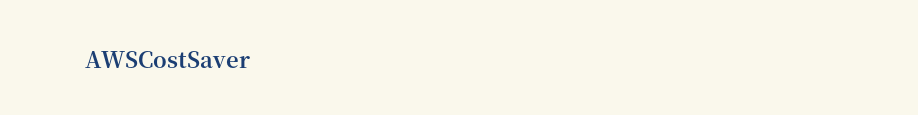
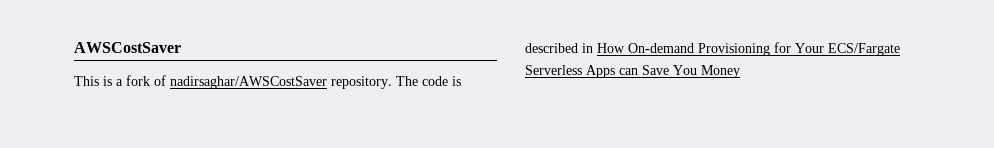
(250, 59) none -> [74,75,461,89] [525,42,900,56] [525,65,740,78] // This is a fork of nadirsaghar/AWSCostSaver repository. The code is described in How On-demand Provisioning for Your ECS/Fargate Serverless Apps can Save You Money

